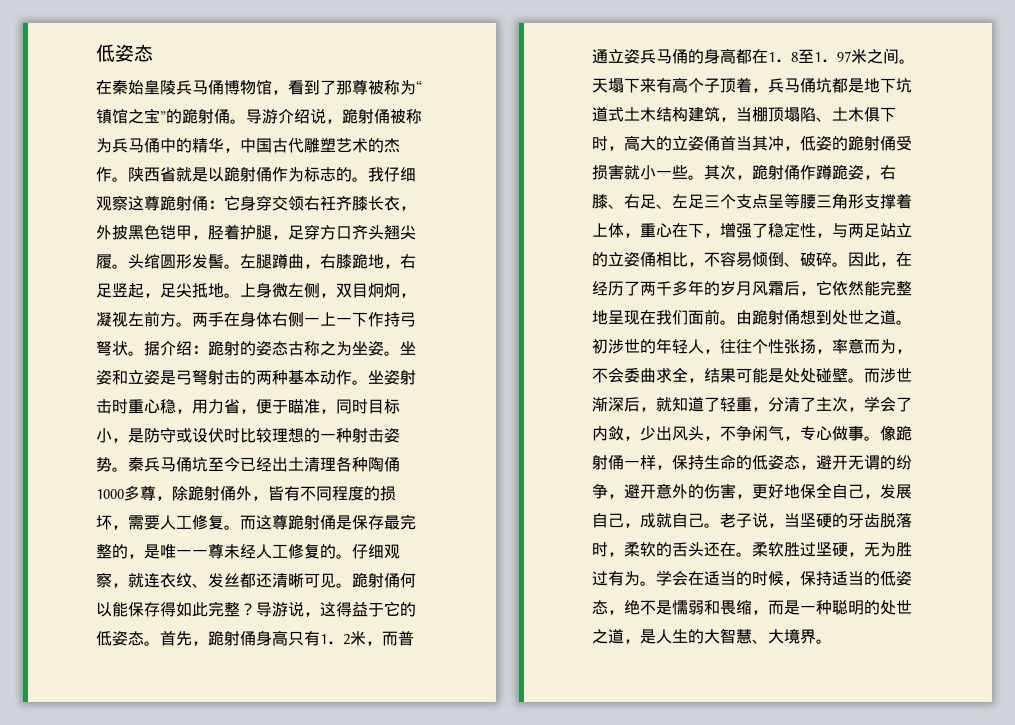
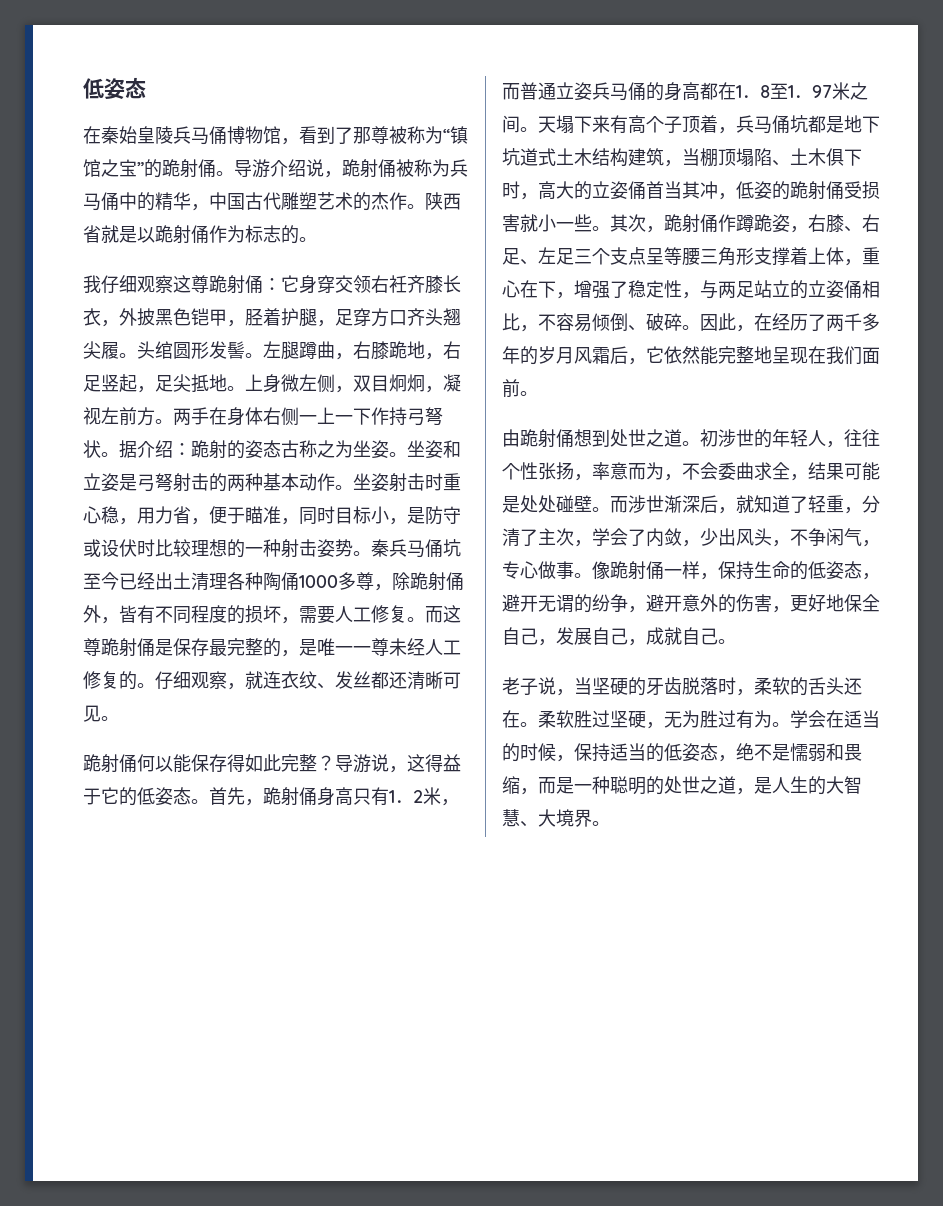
(368, 179) none -> (317, 239) //
(352, 585) none -> (119, 718) //
(736, 322) none -> (538, 393) //
(720, 525) none -> (736, 641) //

